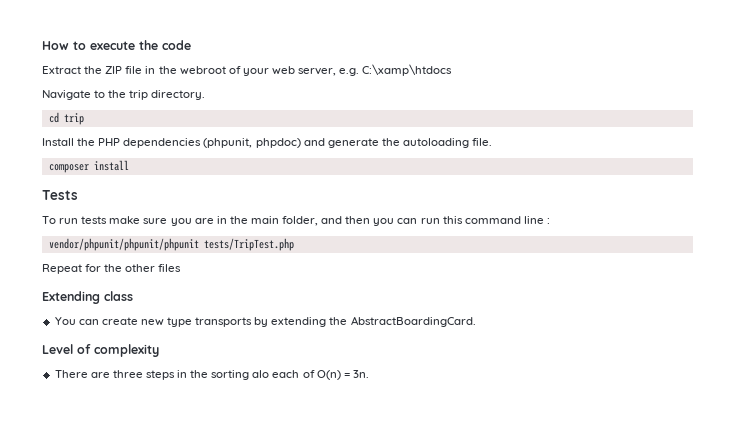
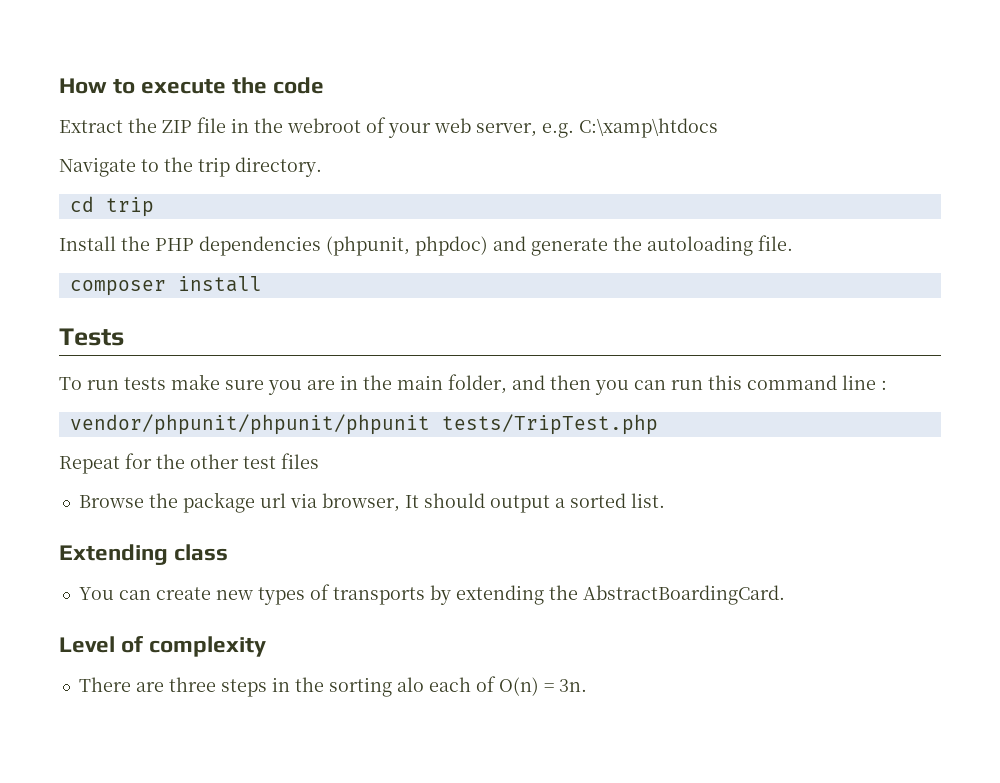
(156, 268) none -> [243,456,276,469] test
(182, 268) none -> [78,492,665,513] // Browse the package url via browser, It should output a sorted list.
[167,317,193,327] type -> [257,584,330,605] types of

